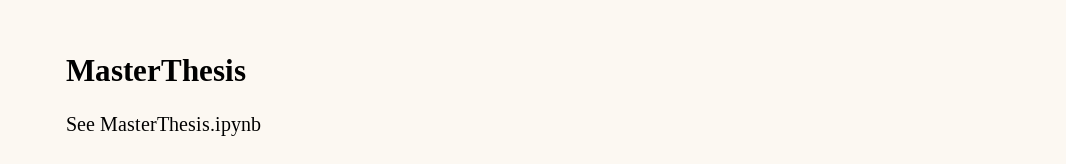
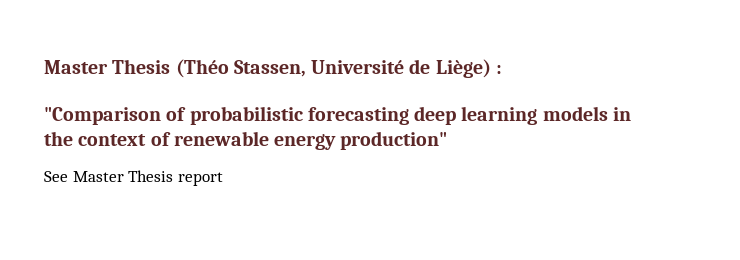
[66,59,246,81] [66,117,262,136] MasterThesis // See MasterThesis.ipynb -> [44,59,502,78] [44,106,631,125] [44,131,448,150] [44,170,223,186] Master Thesis (Théo Stassen, Université de Liège) : // "Comparison of probabilistic forecasting deep learning models in the context of renewable energy production" // See Master Thesis report

